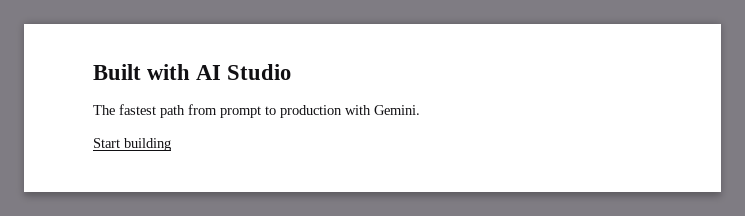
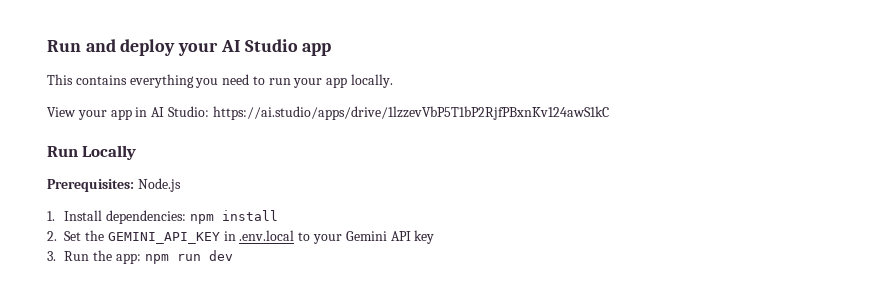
[93,64,292,80] [93,104,420,118] [93,138,171,151] Built with AI Studio // The fastest path from prompt to production with Gemini. // Start building -> [47,39,332,56] [47,74,394,88] [47,106,609,120] [47,145,137,160] [47,178,181,192] [47,210,278,224] [47,230,435,244] [47,250,233,264] Run and deploy your AI Studio app // This contains everything you need to run your app locally. // View your app in AI Studio: https://ai.studio/apps/drive/1lzzevVbP5T1bP2RjfPBxnKv124awS1kC // Run Locally // Prerequisites: Node.js // 1. Install dependencies: npm install // 2. Set the GEMINI_API_KEY in .env.local to your Gemini API key // 3. Run the app: npm run dev

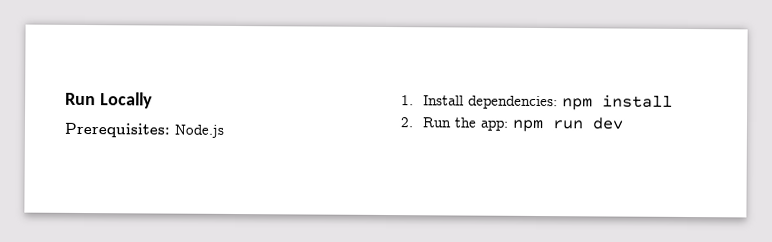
[47,39,332,56] [47,74,394,88] [47,106,609,120] [47,146,78,157] Run and deploy your AI Studio app // This contains everything you need to run your app locally. // View your app in AI Studio: https://ai.studio/apps/drive/1lzzevVbP5T1bP2RjfPBxnKv124awS1kC // Run -> [65,92,96,106] Run
[64,230,435,244] [47,251,56,261] Set the GEMINI_API_KEY in .env.local to your Gemini API key // 3. -> (414, 122) none

